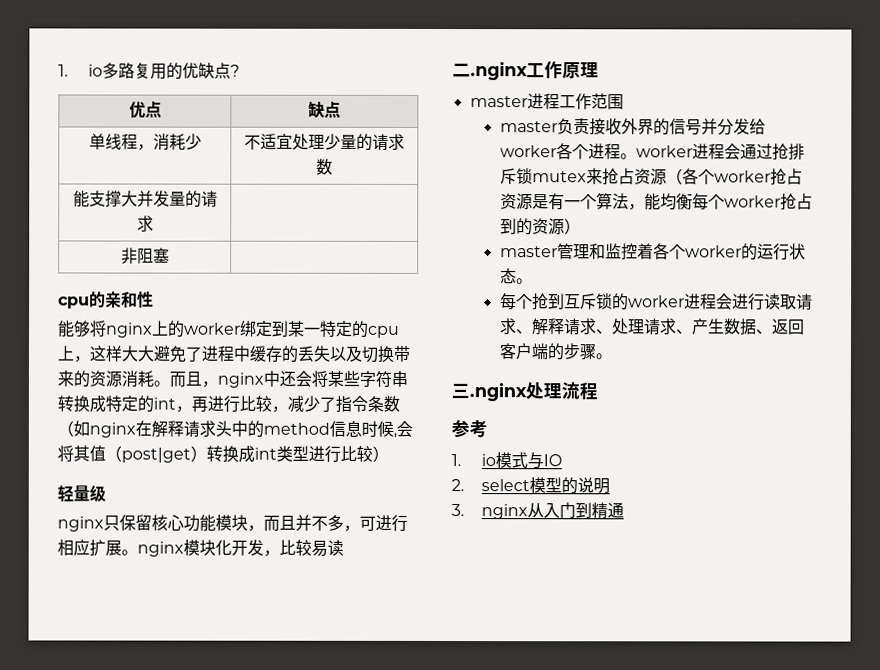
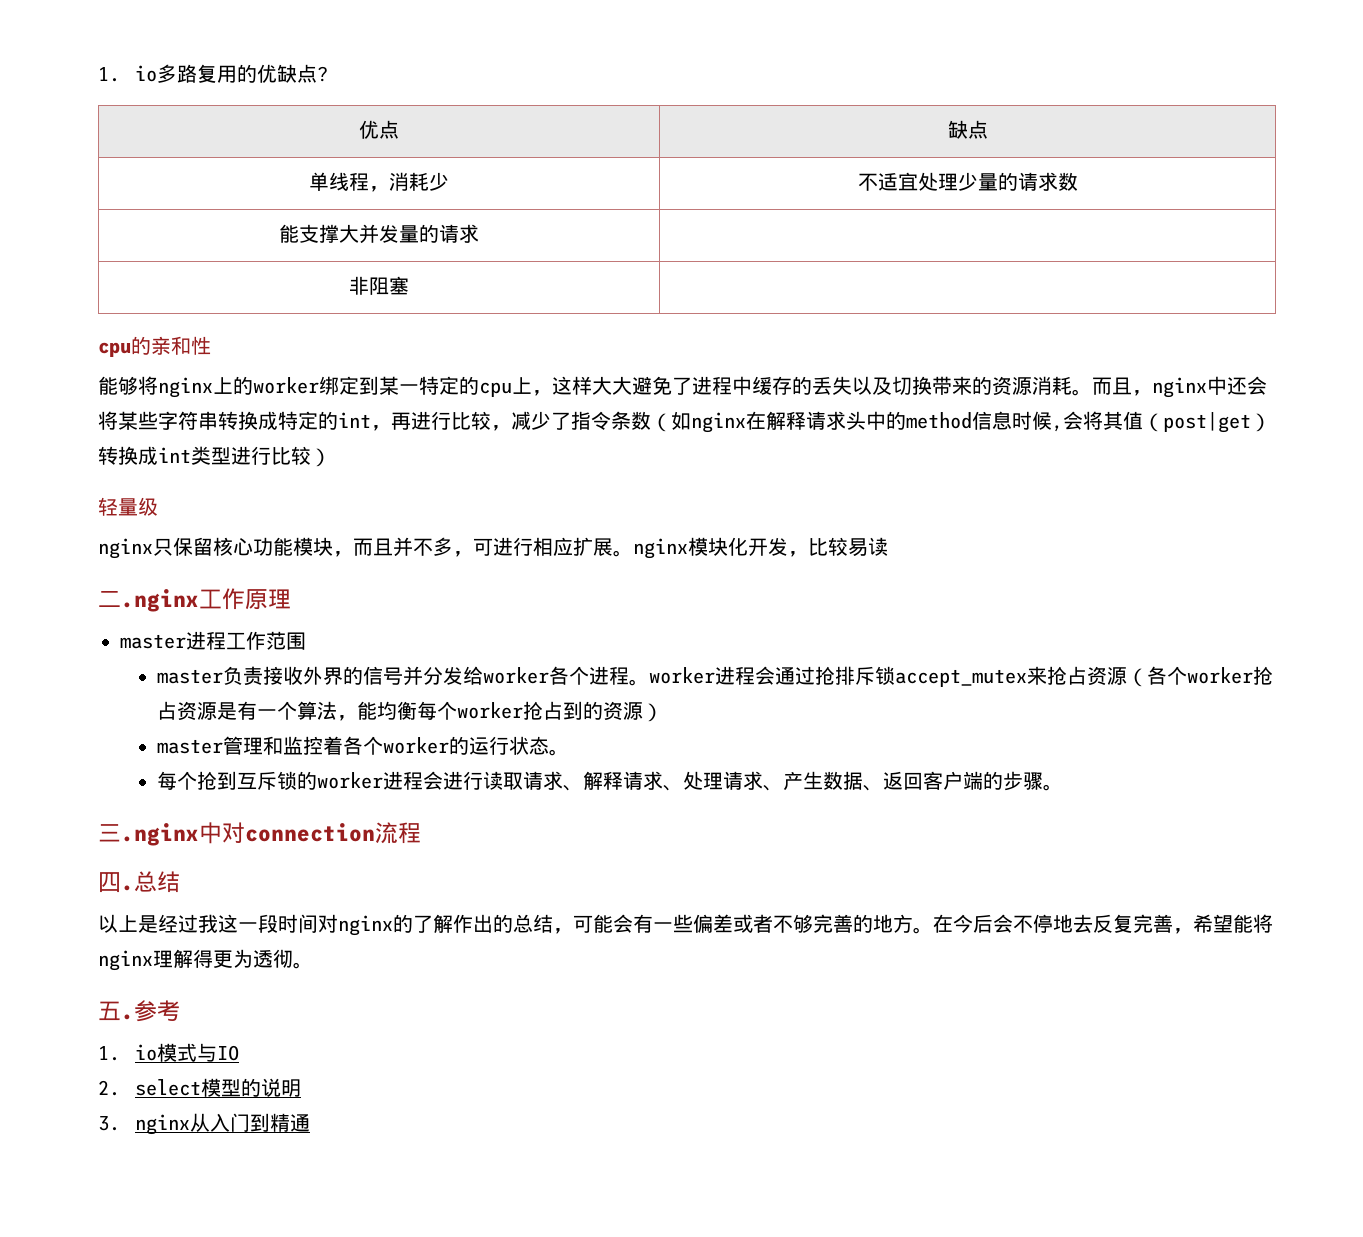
[531,171,587,183] mutex -> [894,669,1027,687] accept_mutex
[525,382,562,400] 处理 -> [199,822,375,844] 中对connection
(598, 391) none -> [98,871,180,893] [98,914,1273,936] [98,949,313,971] [98,1001,134,1021] 四.总结 // 以上是经过我这一段时间对nginx的了解作出的总结，可能会有一些偏差或者不够完善的地方。在今后会不停地去反复完善，希望能将nginx理解得更为透彻。 // 五.

